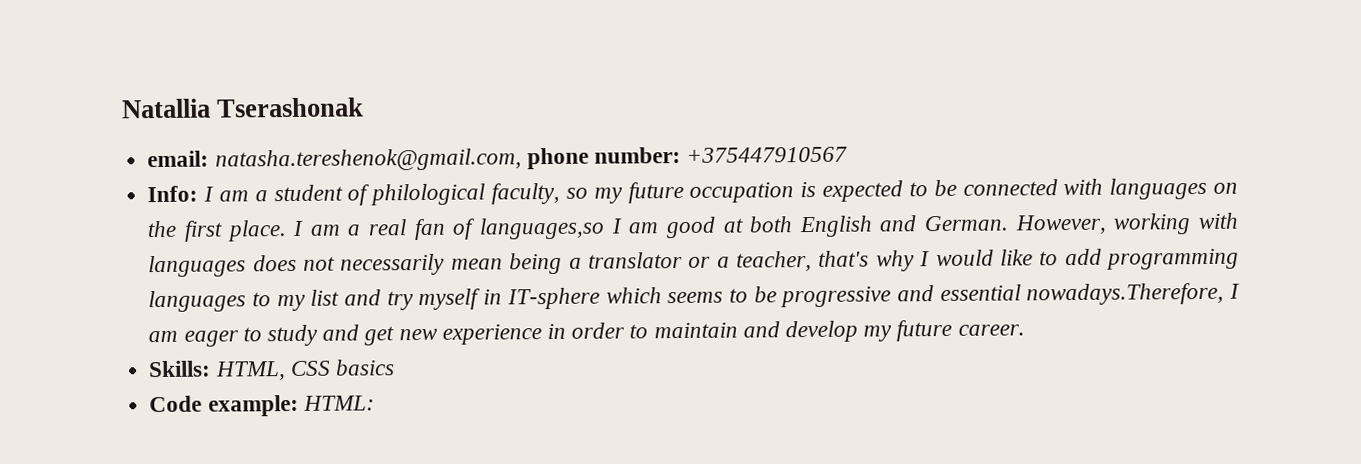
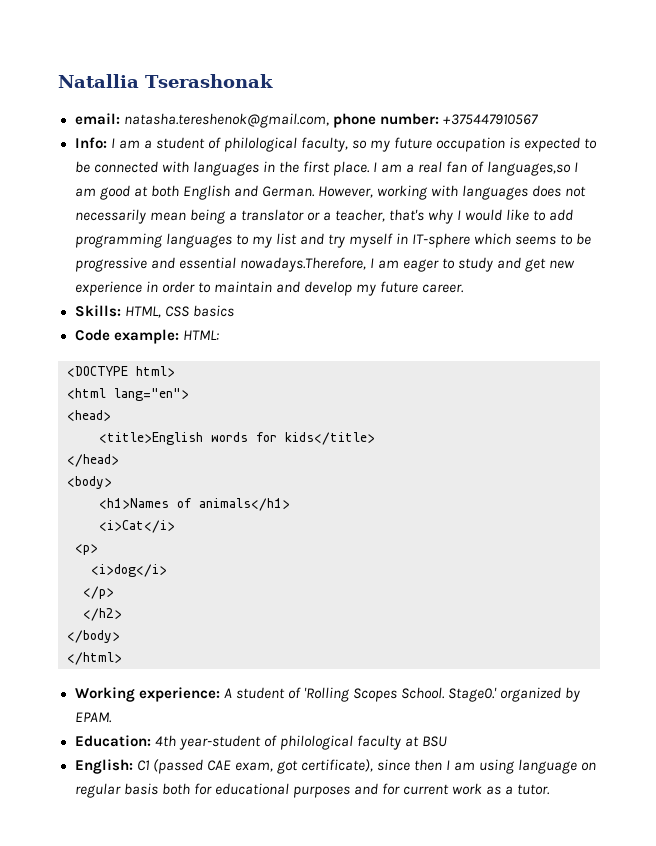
[1213,182,1239,194] on -> [262,161,275,172] in
(375, 403) none -> [67,366,175,377] [67,388,189,401] [67,410,111,421] [99,432,375,445] [67,454,119,467] [67,476,112,489] [99,498,290,511] [99,520,175,533] [75,544,98,555] [91,564,167,577] [83,586,114,599] [83,608,122,621] [67,630,120,643] [67,652,122,665] [74,687,581,702] [74,712,112,723] [74,735,447,750] [74,759,597,774] [74,783,551,798] // <DOCTYPE html> // <html lang="en"> // <head> // <title>English words for kids</title> // </head> // <body> // <h1>Names of animals</h1> // <i>Cat</i> // <p> // <i>dog</i> // </p> // </h2> // </body> // </html> // Working experience: A student of 'Rolling Scopes School. Stage0.' organized by EPAM. // Education: 4th year-student of philological faculty at BSU // English: C1 (passed CAE exam, got certificate), since then I am using language on regular basis both for educational purposes and for current work as a tutor.

